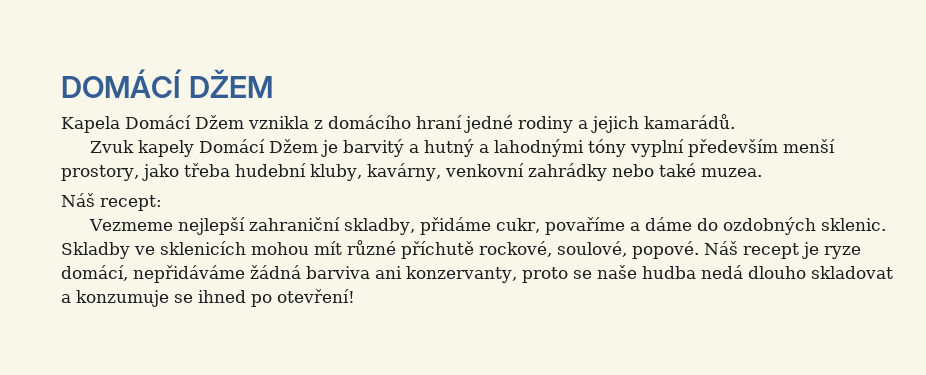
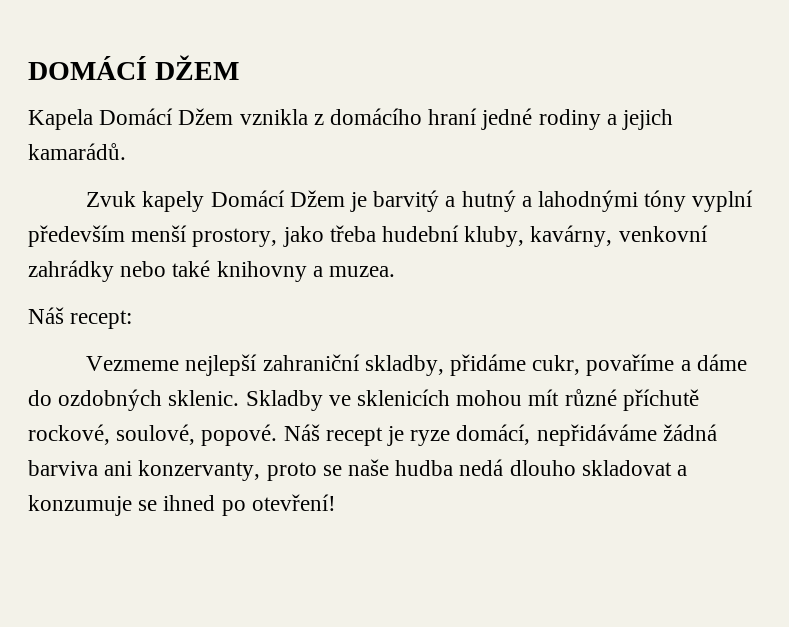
(696, 170) none -> [216,261,323,282] knihovny a

